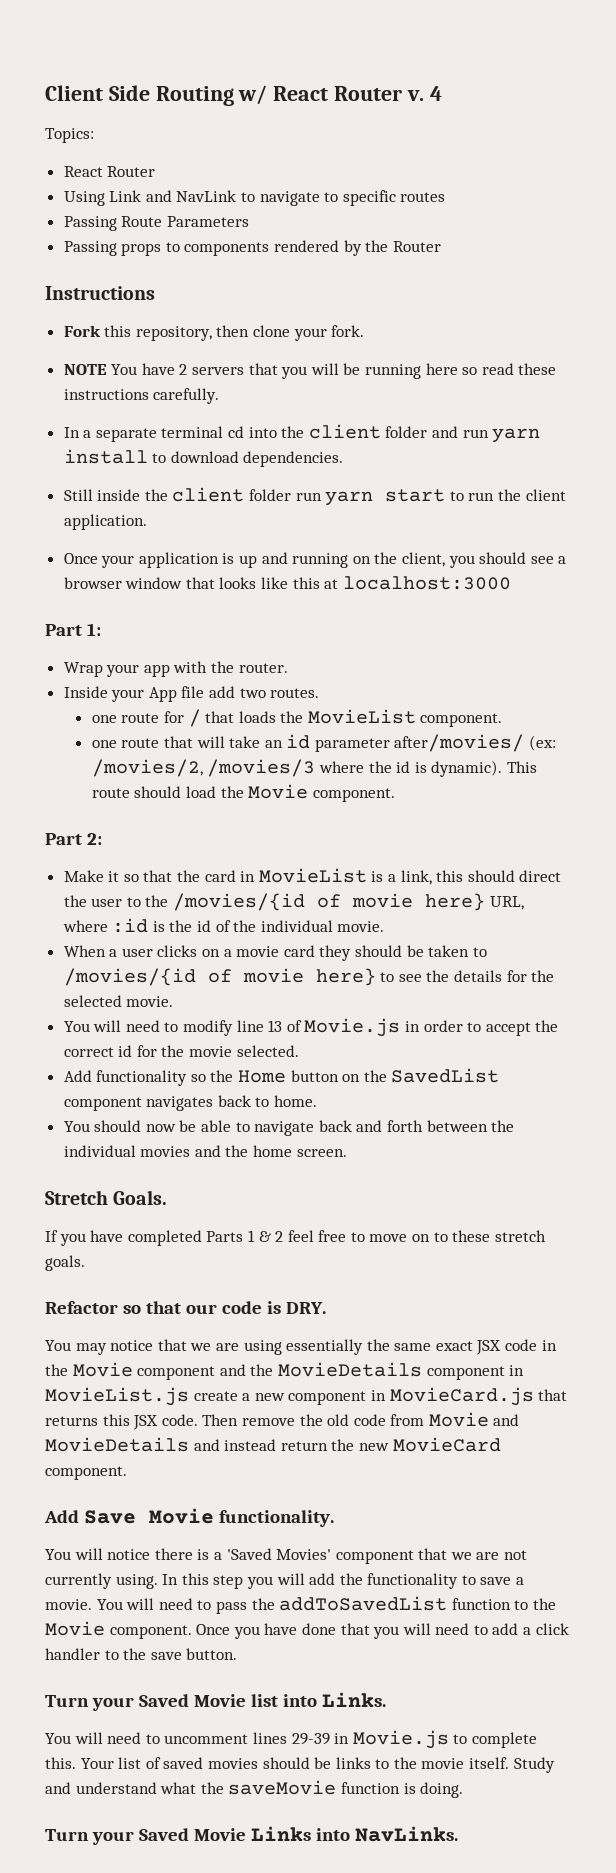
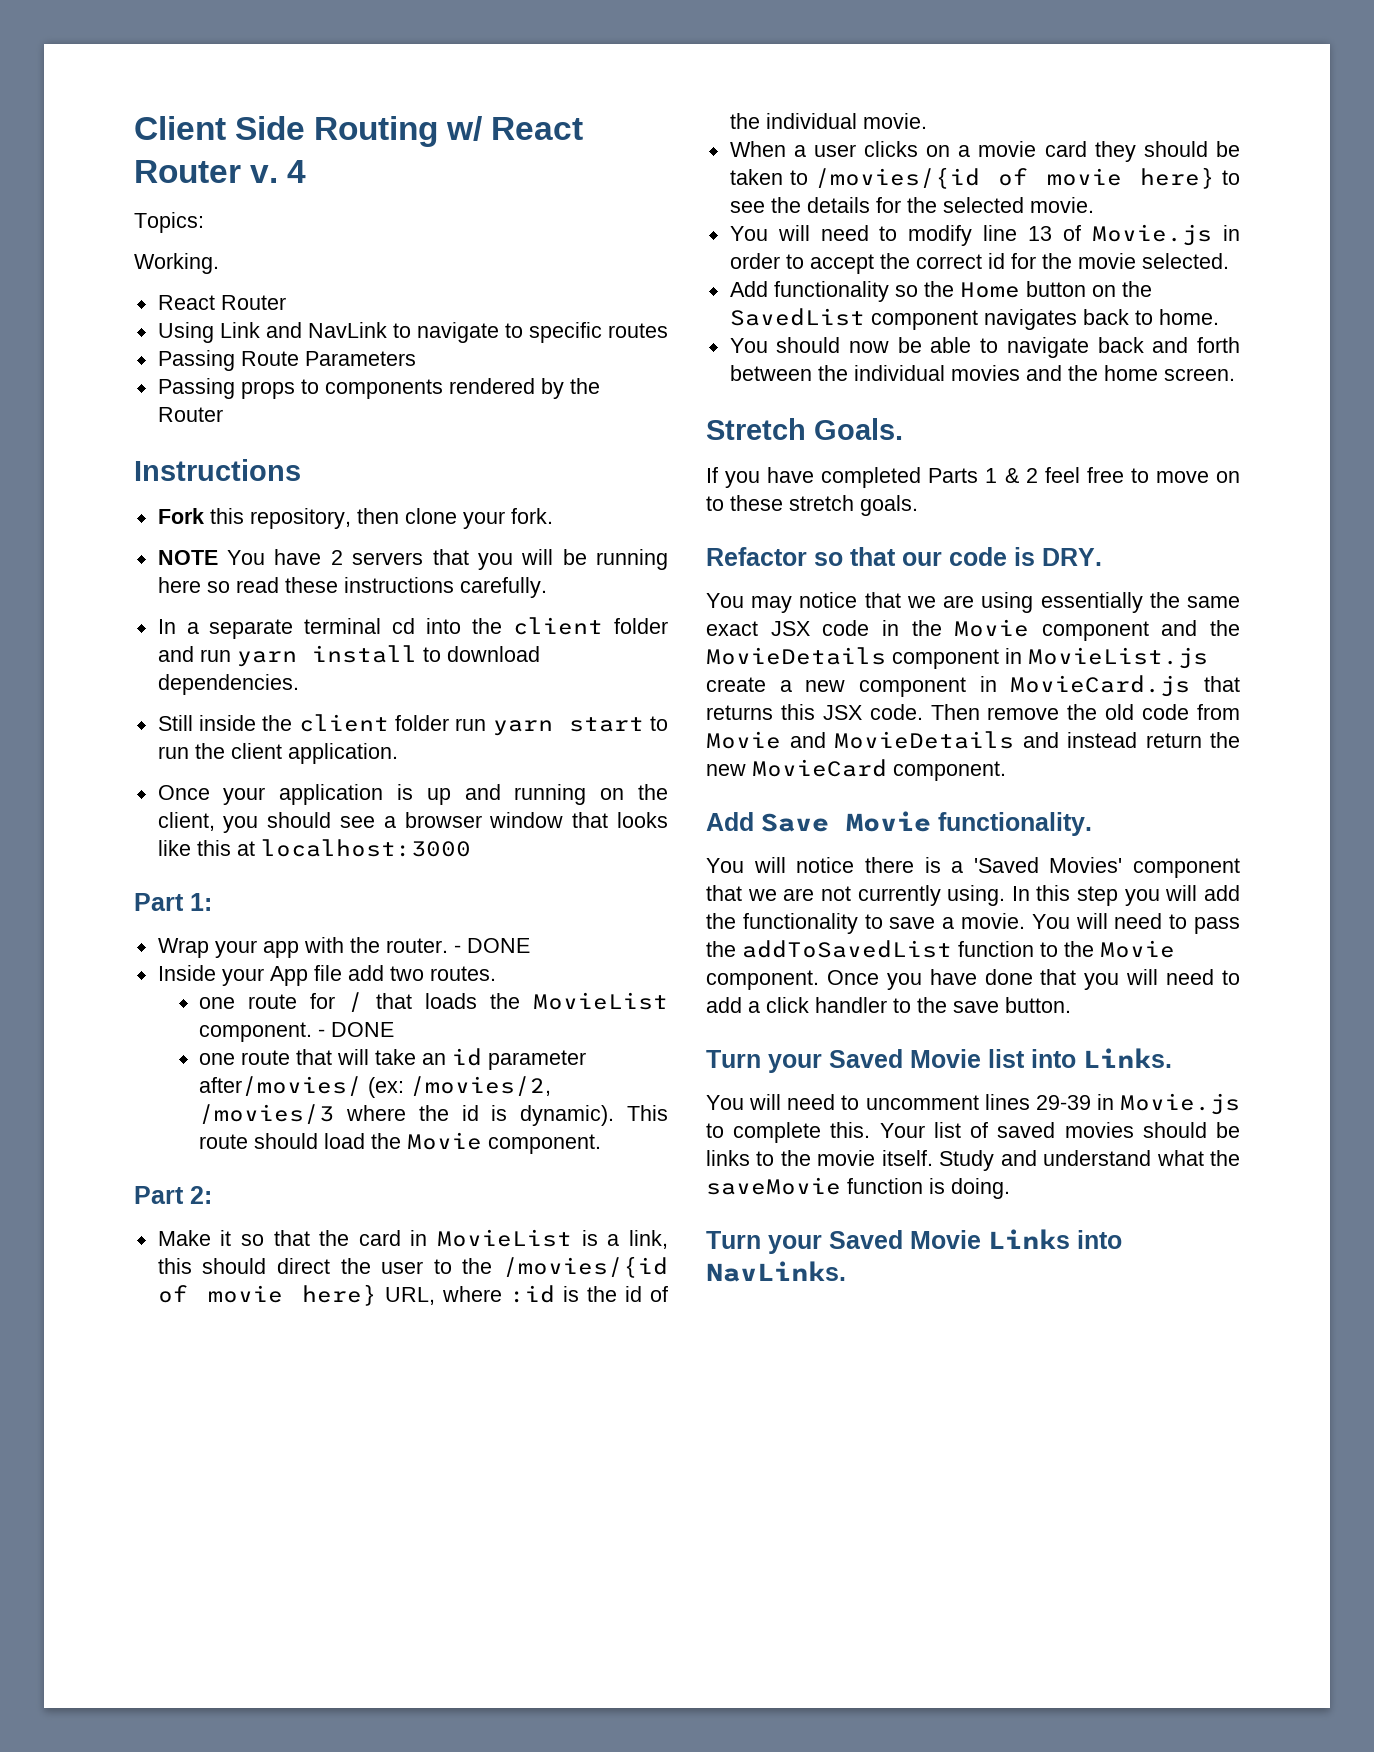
(94, 135) none -> [134,253,219,274] // Working.
(288, 668) none -> [453,938,530,953] - DONE
(503, 720) none -> [318,1022,395,1037] - DONE

